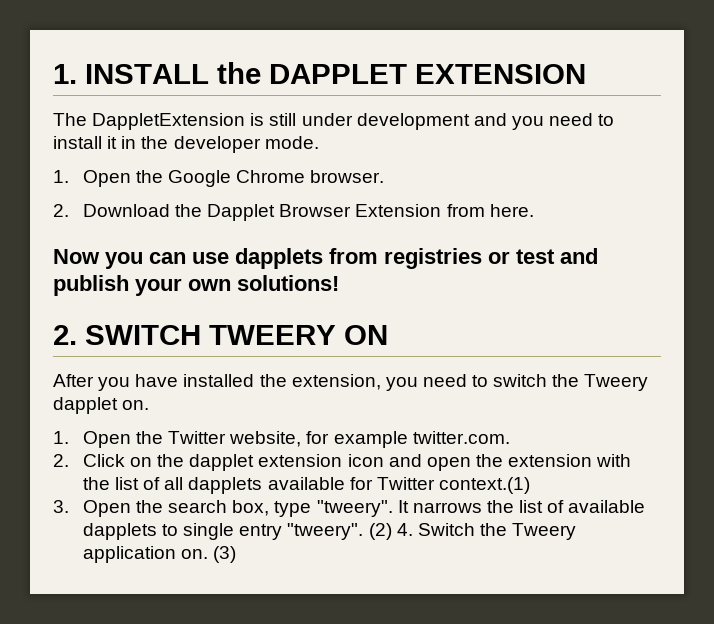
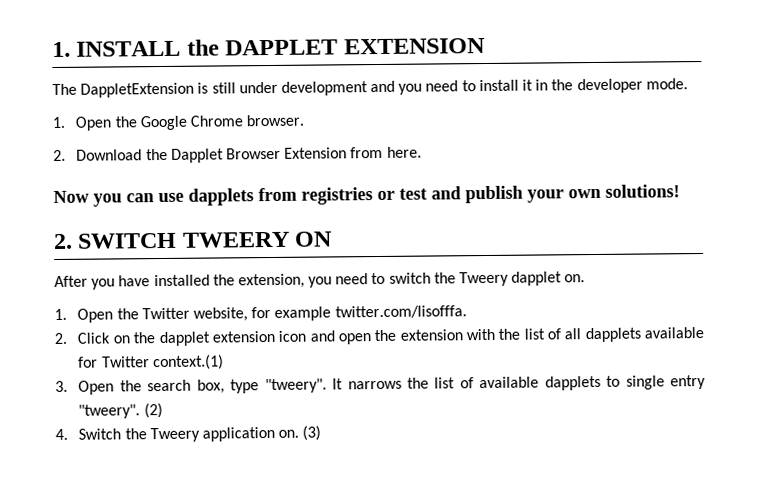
[412,431,510,444] twitter.com. -> [334,305,467,319] twitter.com/lisofffa.
(392, 531) none -> (163, 411) //

